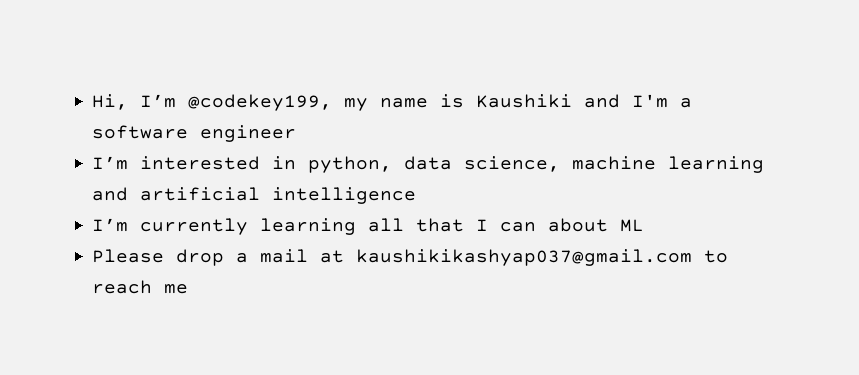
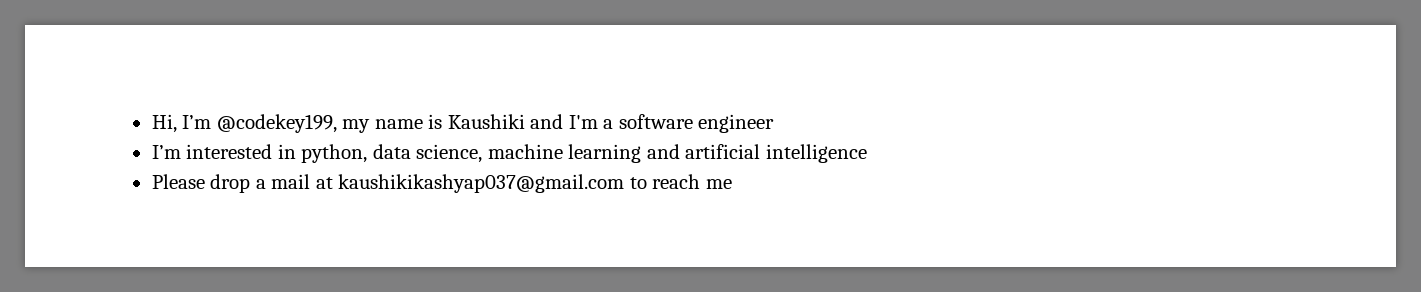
[92,218,645,235] // I’m currently learning all that I can about ML -> (867, 153) none

